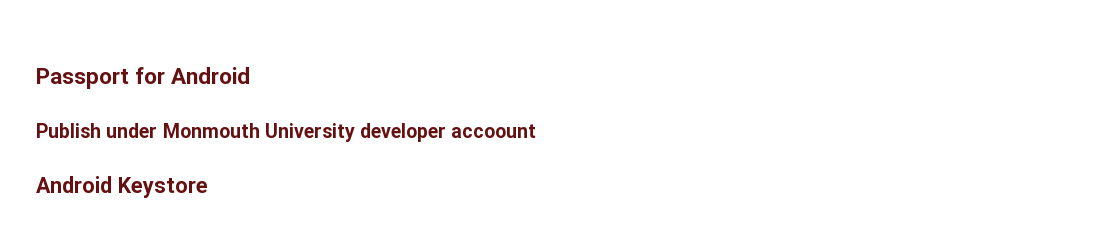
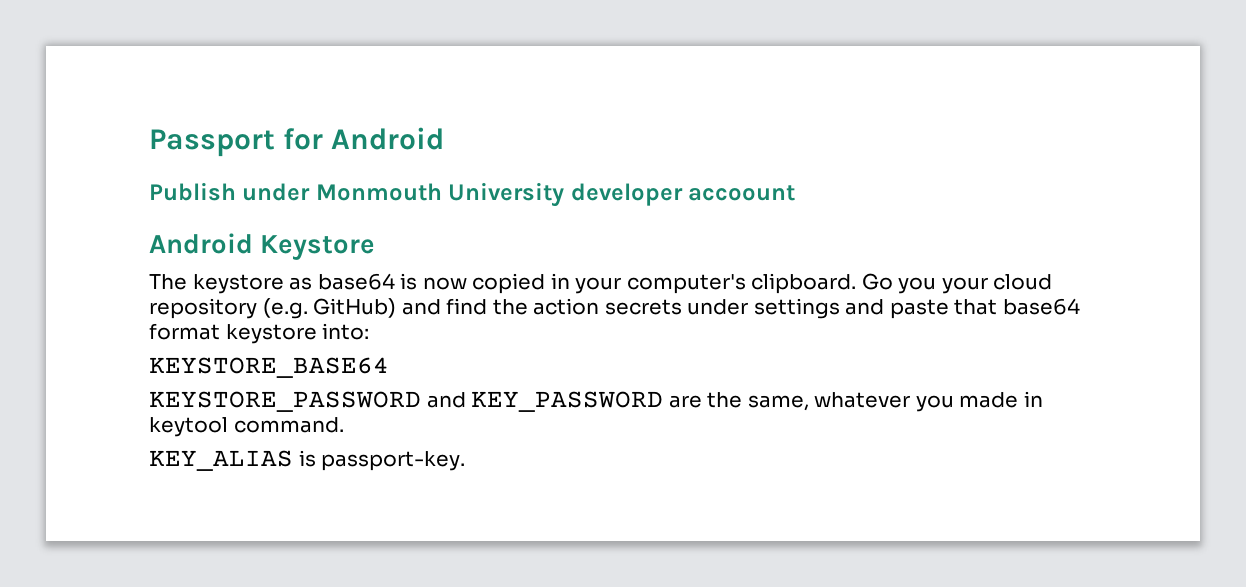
(208, 187) none -> [149,273,1053,294] [149,298,1080,319] [149,323,370,344] [149,357,389,378] [149,391,1043,412] [149,417,344,437] [149,450,466,471] // The keystore as base64 is now copied in your computer's clipboard. Go you your cloud repository (e.g. GitHub) and find the action secrets under settings and paste that base64 format keystore into: // KEYSTORE_BASE64 // KEYSTORE_PASSWORD and KEY_PASSWORD are the same, whatever you made in keytool command. // KEY_ALIAS is passport-key.

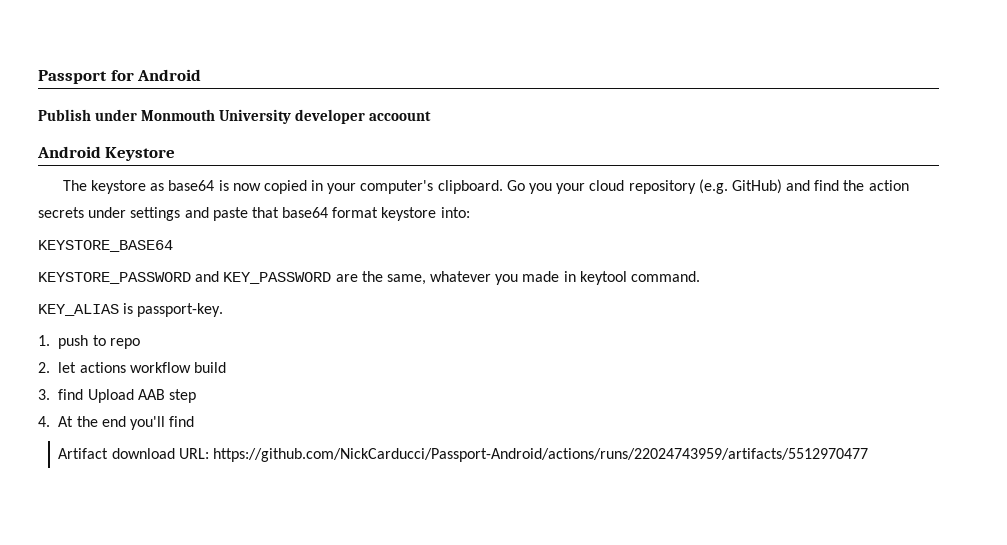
(466, 461) none -> [38,335,140,349] [38,362,226,373] [38,389,196,403] [38,416,195,430] [58,448,868,462] // 1. push to repo // 2. let actions workflow build // 3. find Upload AAB step // 4. At the end you'll find // Artifact download URL: https://github.com/NickCarducci/Passport-Android/actions/runs/22024743959/artifacts/5512970477

